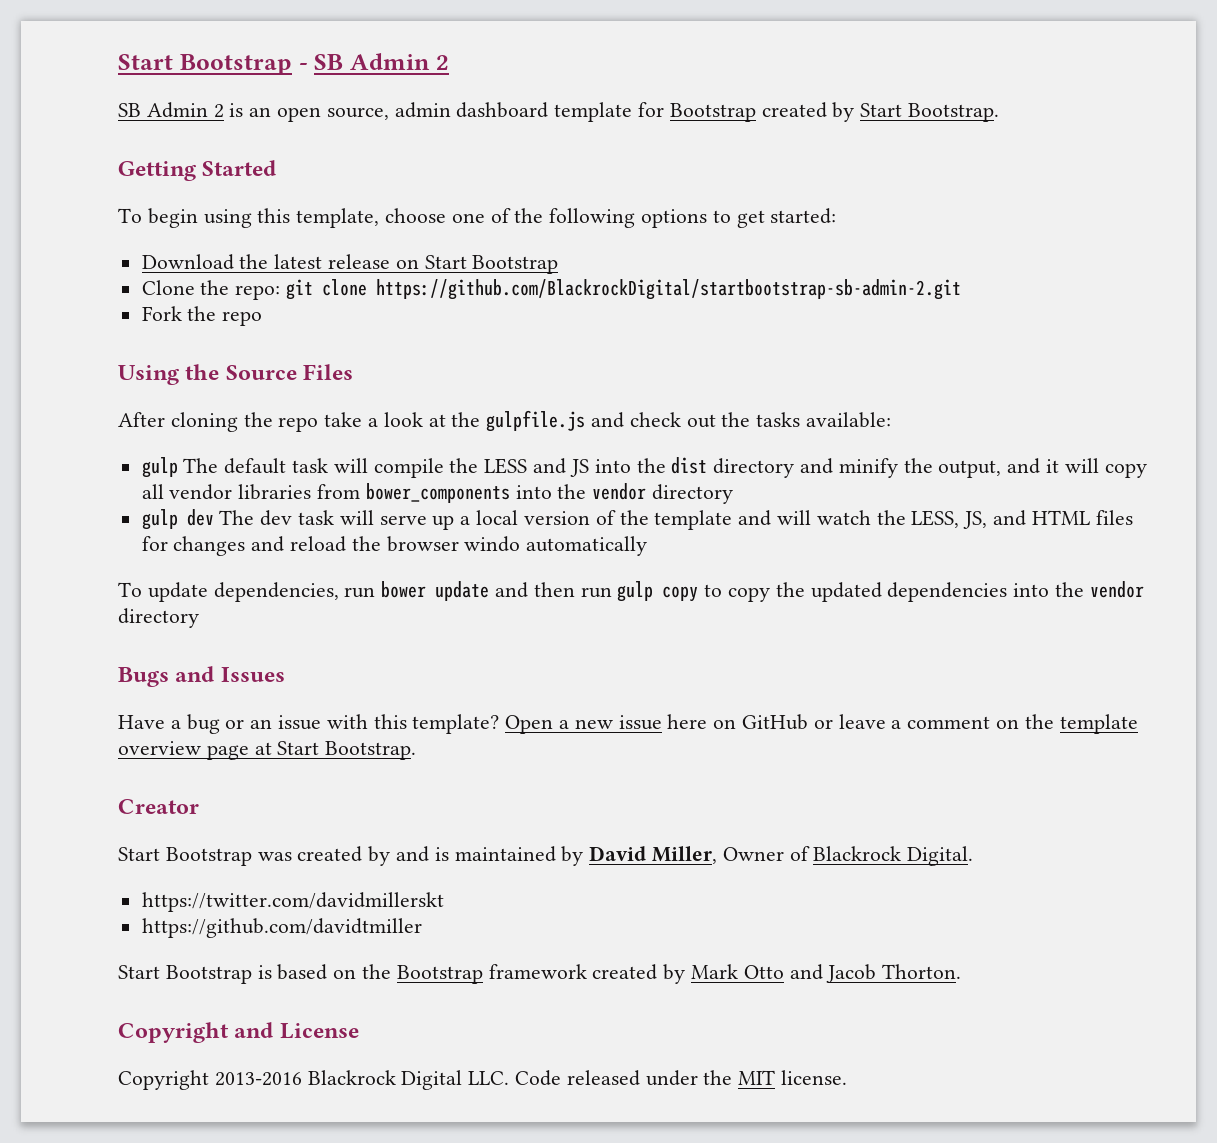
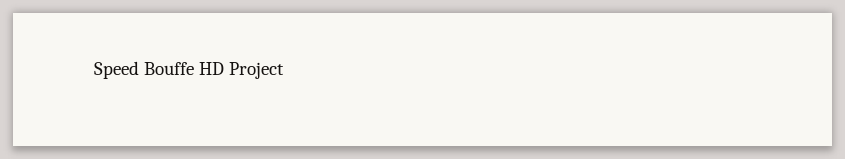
[118,53,449,75] [118,102,1000,122] [118,160,277,181] [118,208,837,228] [141,254,559,274] [141,279,962,300] [141,306,263,326] [118,364,354,385] [118,410,892,432] [141,457,1147,478] [141,483,734,504] [141,509,1133,530] [141,536,648,556] [118,581,1144,602] [118,608,199,628] [118,666,285,687] [118,714,1138,734] [118,741,417,760] [118,799,199,814] [118,846,974,866] [141,892,444,912] [141,918,422,938] [118,964,962,984] [118,1022,359,1043] [118,1070,848,1090] Start Bootstrap - SB Admin 2 // SB Admin 2 is an open source, admin dashboard template for Bootstrap created by Start Bootstrap. // Getting Started // To begin using this template, choose one of the following options to get started: // Download the latest release on Start Bootstrap // Clone the repo: git clone https://github.com/BlackrockDigital/startbootstrap-sb-admin-2.git // Fork the repo // Using the Source Files // After cloning the repo take a look at the gulpfile.js and check out the tasks available: // gulp The default task will compile the LESS and JS into the dist directory and minify the output, and it will copy all vendor libraries from bower_components into the vendor directory // gulp dev The dev task will serve up a local version of the template and will watch the LESS, JS, and HTML files for changes and reload the browser windo automatically // To update dependencies, run bower update and then run gulp copy to copy the updated dependencies into the vendor directory // Bugs and Issues // Have a bug or an issue with this template? Open a new issue here on GitHub or leave a comment on the template overview page at Start Bootstrap. // Creator // Start Bootstrap was created by and is maintained by David Miller, Owner of Blackrock Digital. // https://twitter.com/davidmillerskt // https://github.com/davidtmiller // Start Bootstrap is based on the Bootstrap framework created by Mark Otto and Jacob Thorton. // Copyright and License // Copyright 2013-2016 Blackrock Digital LLC. Code released under the MIT license. -> [94,61,285,79] Speed Bouffe HD Project

